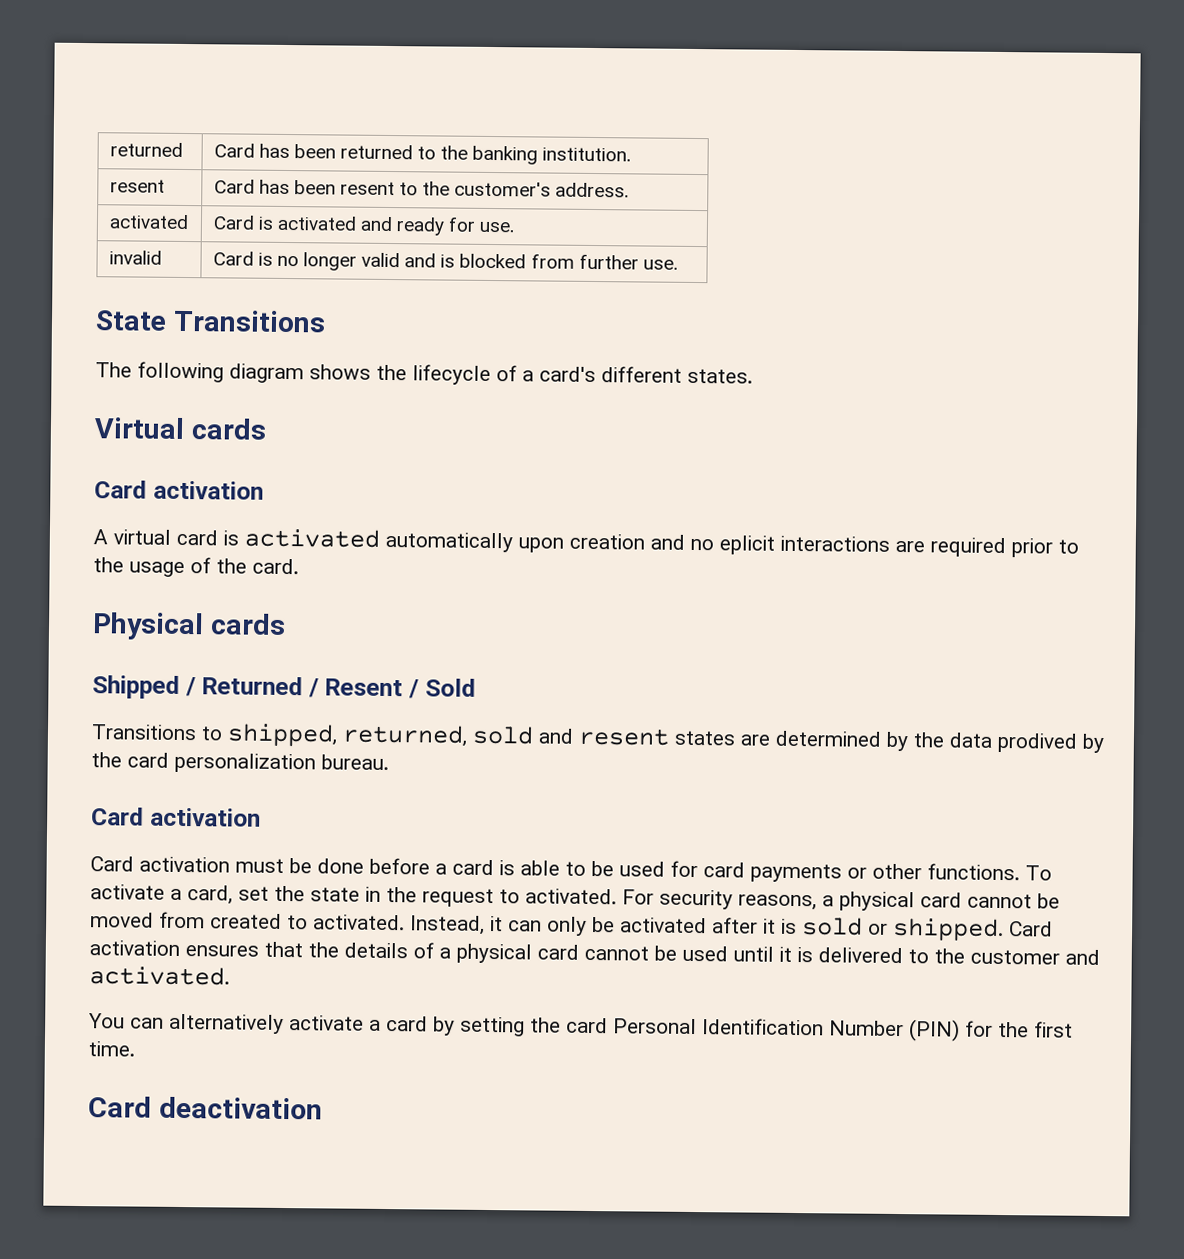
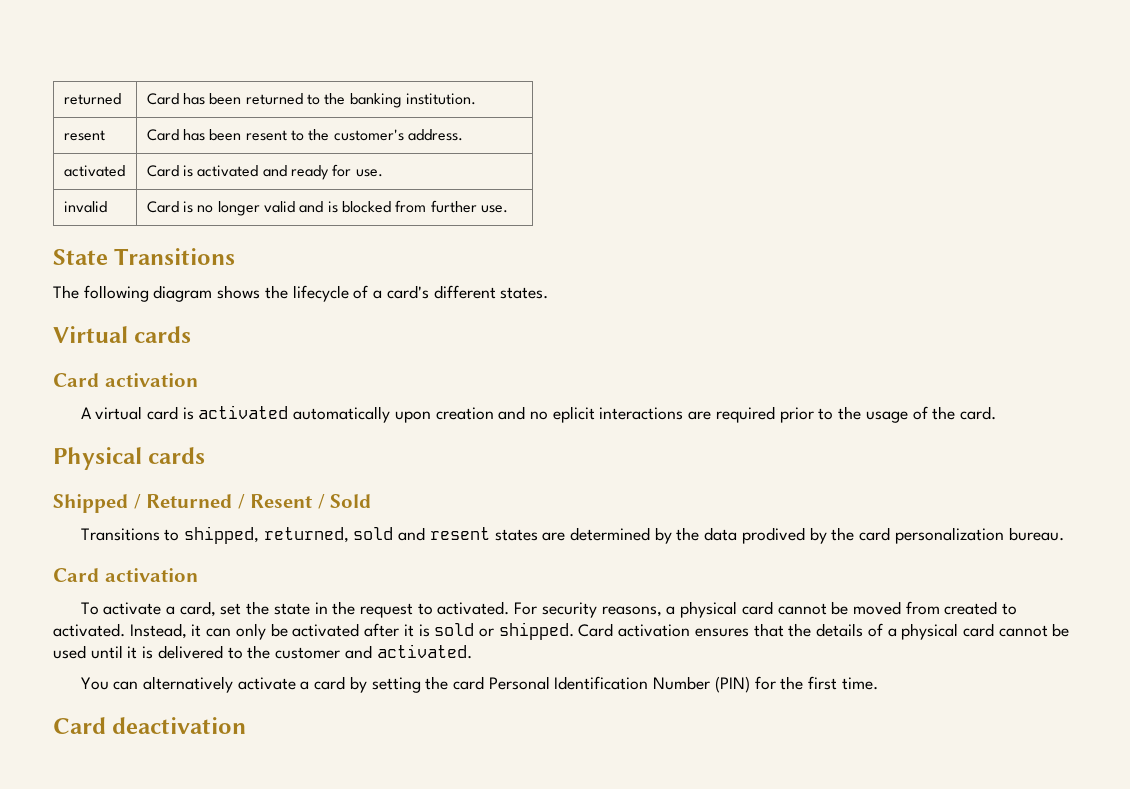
[90,856,1020,883] Card activation must be done before a card is able to be used for card payments or other functions. -> (198, 575) none

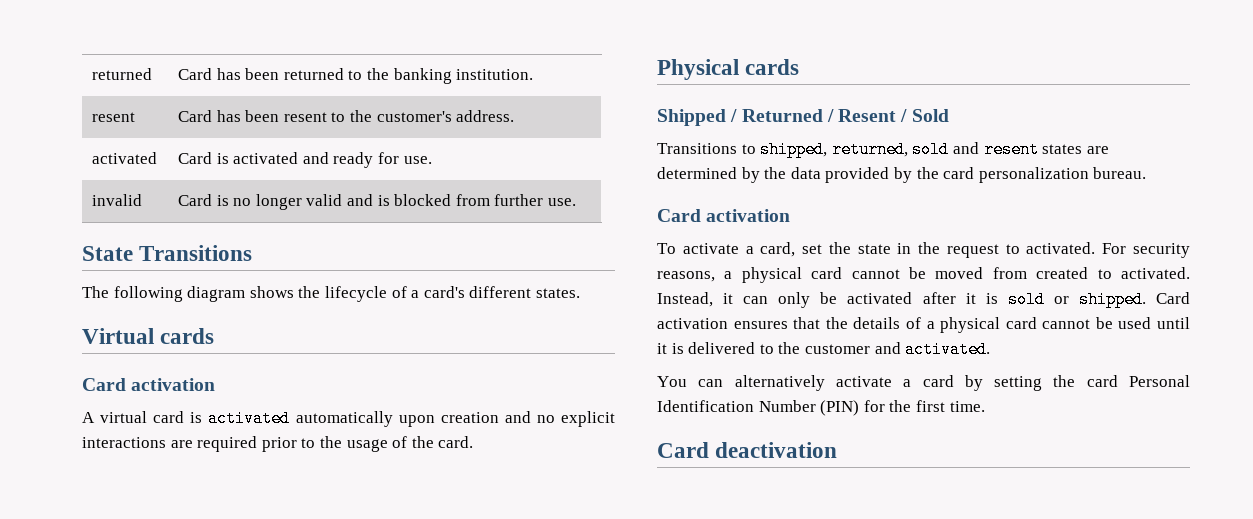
[552,406,595,423] eplicit -> [561,411,616,427] explicit
[741,527,805,544] prodived -> [825,167,890,183] provided

